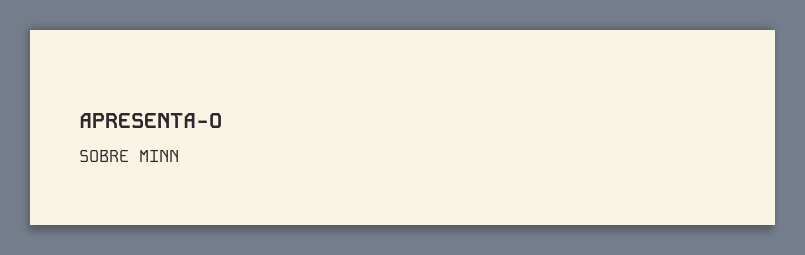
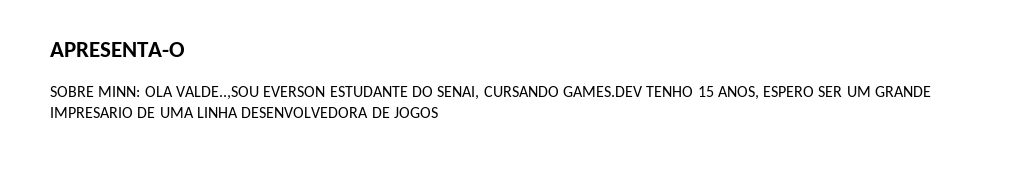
[139,150,179,162] MINN -> [98,86,932,100] [50,107,438,118] MINN: OLA VALDE..,SOU EVERSON ESTUDANTE DO SENAI, CURSANDO GAMES.DEV TENHO 15 ANOS, ESPERO SER UM GRANDE IMPRESARIO DE UMA LINHA DESENVOLVEDORA DE JOGOS

